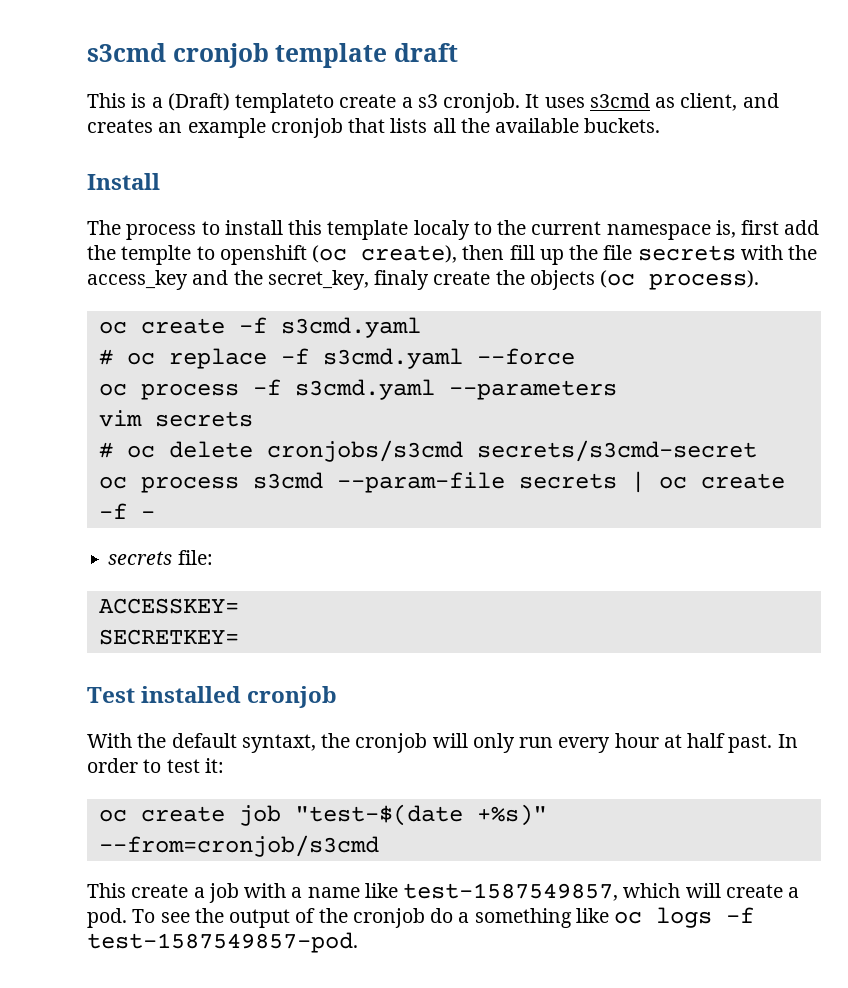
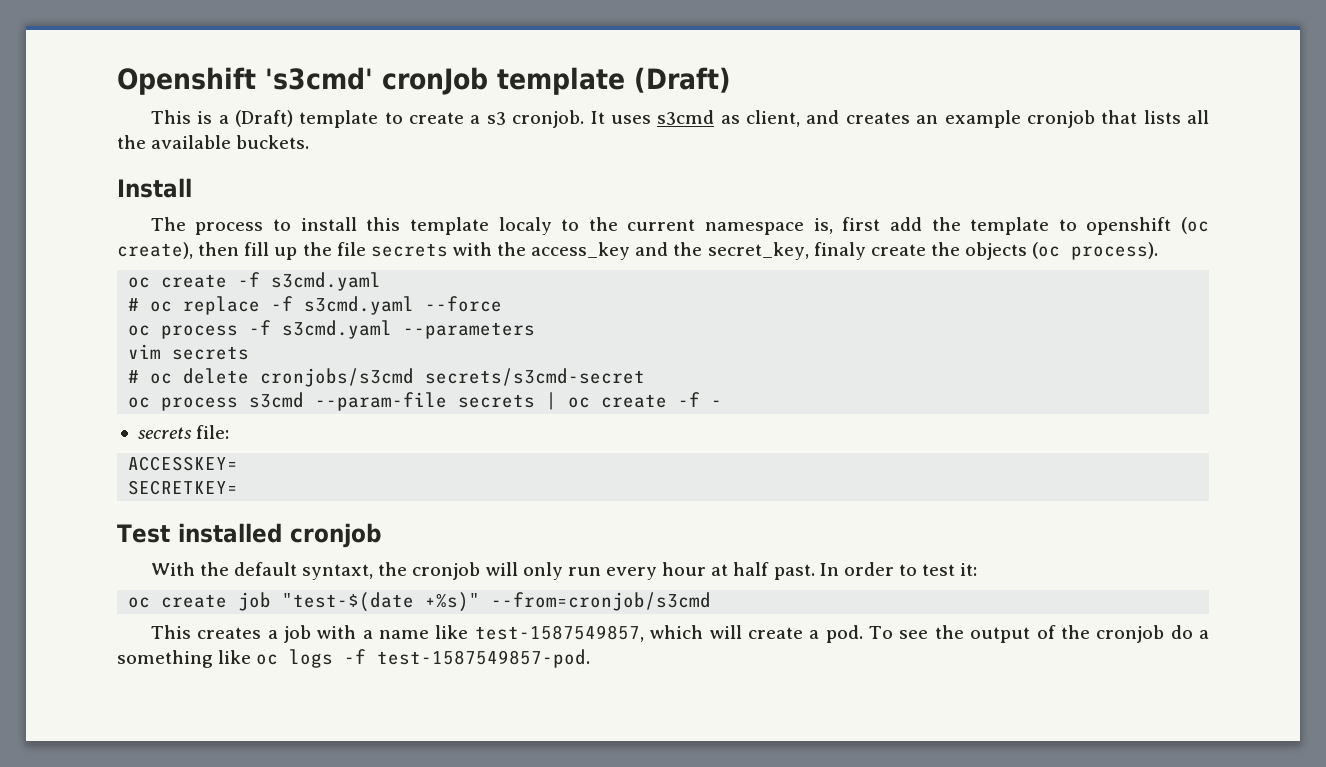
[87,43,458,68] s3cmd cronjob template draft -> [117,67,731,95] Openshift 's3cmd' cronJob template (Draft)
[235,93,335,113] templateto -> [299,110,403,128] template to
[121,245,192,265] templte -> [970,217,1050,235] template
[131,884,189,898] create -> [197,627,262,639] creates

